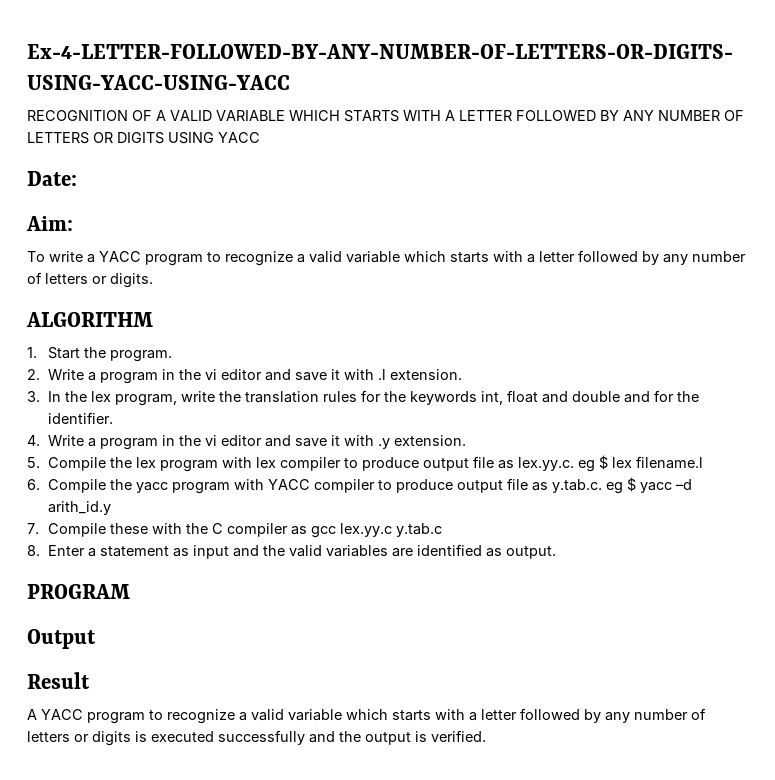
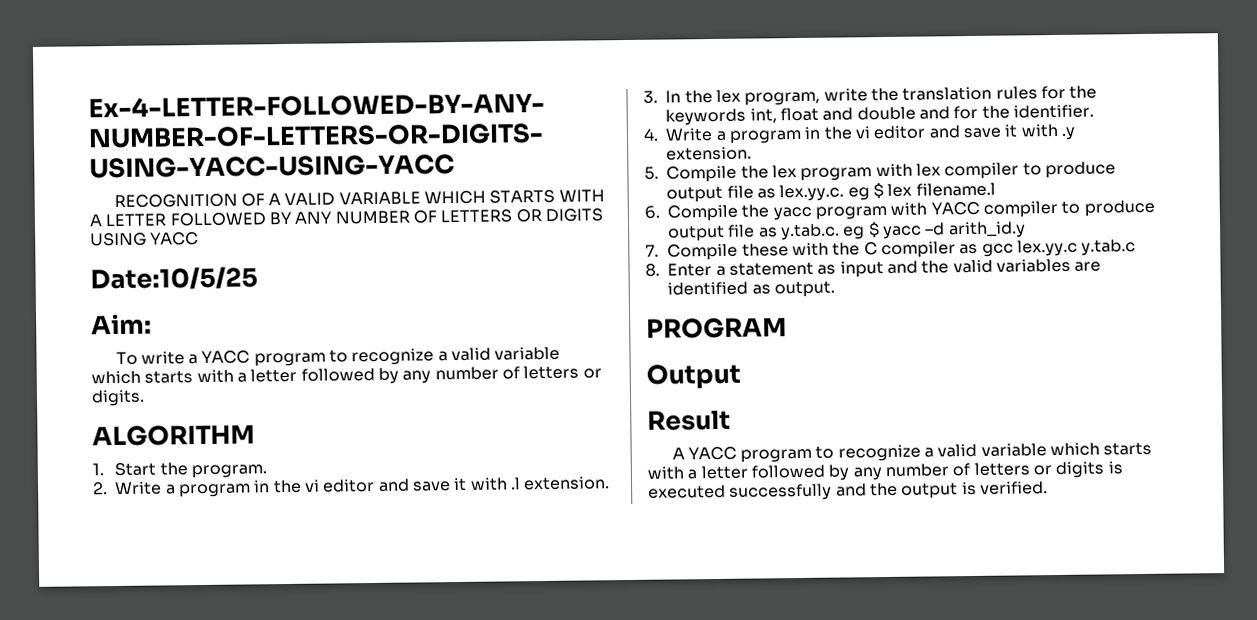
[27,171,77,186] Date: -> [90,266,258,291] Date:10/5/25

